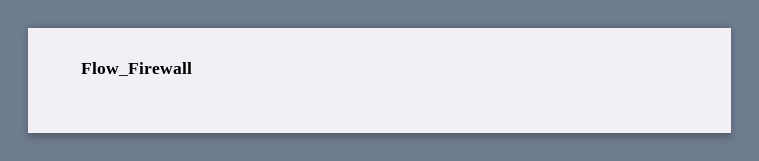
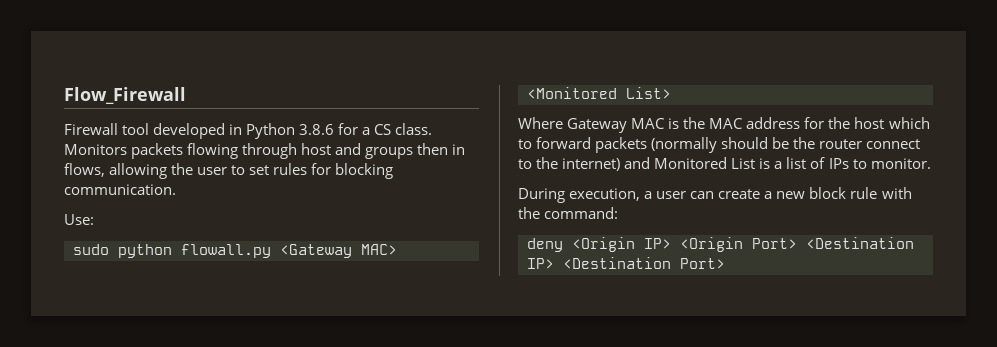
(192, 69) none -> [64,123,433,139] [64,143,466,159] [64,163,394,179] [64,184,176,195] [64,214,94,225] [73,244,397,258] [527,87,671,99] [518,117,930,133] [518,137,921,153] [518,157,931,171] [518,187,912,203] [518,207,619,219] [527,237,914,252] [527,257,725,269] // Firewall tool developed in Python 3.8.6 for a CS class. Monitors packets flowing through host and groups then in flows, allowing the user to set rules for blocking communication. // Use: // sudo python flowall.py <Gateway MAC> <Monitored List> // Where Gateway MAC is the MAC address for the host which to forward packets (normally should be the router connect to the internet) and Monitored List is a list of IPs to monitor. // During execution, a user can create a new block rule with the command: // deny <Origin IP> <Origin Port> <Destination IP> <Destination Port>

